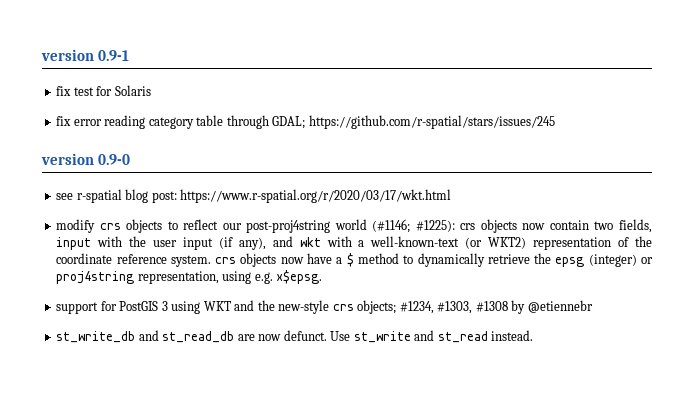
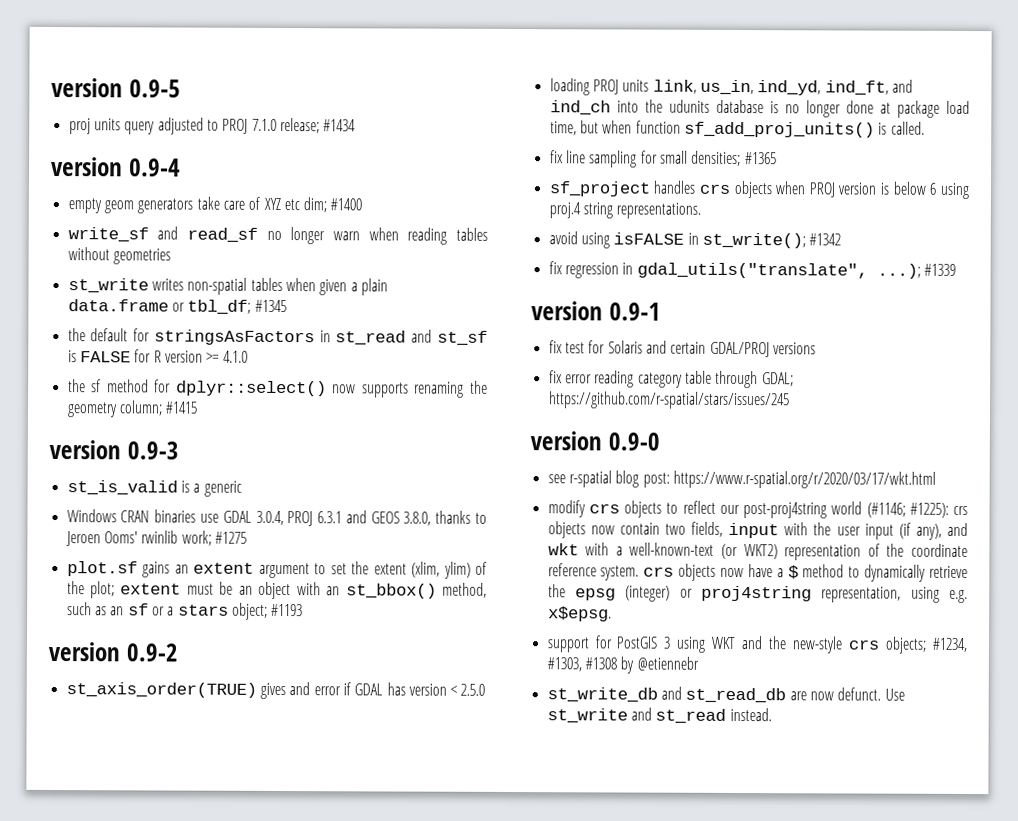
[41,49,94,61] version -> [51,78,181,98] [68,117,357,135] [51,156,181,177] [67,196,363,214] [67,226,489,245] [67,247,171,265] [67,277,388,296] [67,299,287,315] [67,328,488,346] [67,349,248,363] [67,379,488,398] [66,400,199,418] [49,439,179,460] [66,480,242,497] [66,509,487,527] [65,530,247,547] [66,561,488,579] [66,581,487,600] [66,602,304,620] [48,641,178,662] [65,682,486,700] [549,78,913,96] [549,99,970,118] [549,120,925,138] [549,150,777,168] [548,180,969,200] [548,202,702,219] [548,231,842,249] [548,261,956,279] [531,301,603,321] version 0.9-5 // proj units query adjusted to PROJ 7.1.0 release; #1434 // version 0.9-4 // empty geom generators take care of XYZ etc dim; #1400 // write_sf and read_sf no longer warn when reading tables without geometries // st_write writes non-spatial tables when given a plain data.frame or tbl_df; #1345 // the default for stringsAsFactors in st_read and st_sf is FALSE for R version >= 4.1.0 // the sf method for dplyr::select() now supports renaming the geometry column; #1415 // version 0.9-3 // st_is_valid is a generic // Windows CRAN binaries use GDAL 3.0.4, PROJ 6.3.1 and GEOS 3.8.0, thanks to Jeroen Ooms' rwinlib work; #1275 // plot.sf gains an extent argument to set the extent (xlim, ylim) of the plot; extent must be an object with an st_bbox() method, such as an sf or a stars object; #1193 // version 0.9-2 // st_axis_order(TRUE) gives and error if GDAL has version < 2.5.0 // loading PROJ units link, us_in, ind_yd, ind_ft, and ind_ch into the udunits database is no longer done at package load time, but when function sf_add_proj_units() is called. // fix line sampling for small densities; #1365 // sf_project handles crs objects when PROJ version is below 6 using proj.4 string representations. // avoid using isFALSE in st_write(); #1342 // fix regression in gdal_utils("translate", ...); #1339 // version
(151, 90) none -> [645,340,816,358] and certain GDAL/PROJ versions

